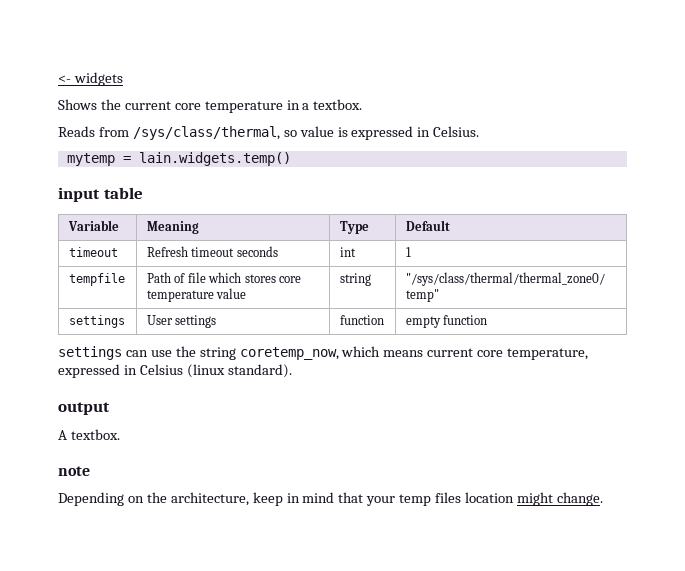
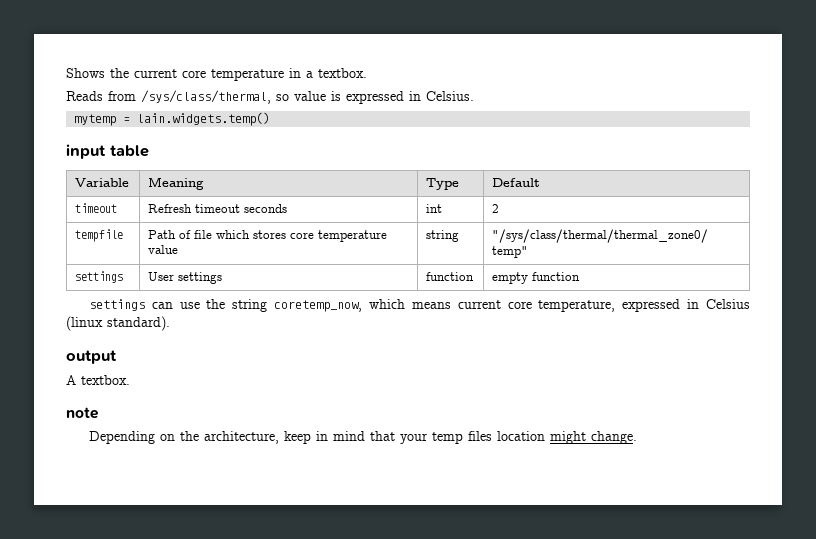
[58,72,123,86] <- widgets // -> (66, 73) none
[405,247,411,257] 1 -> [492,204,500,213] 2

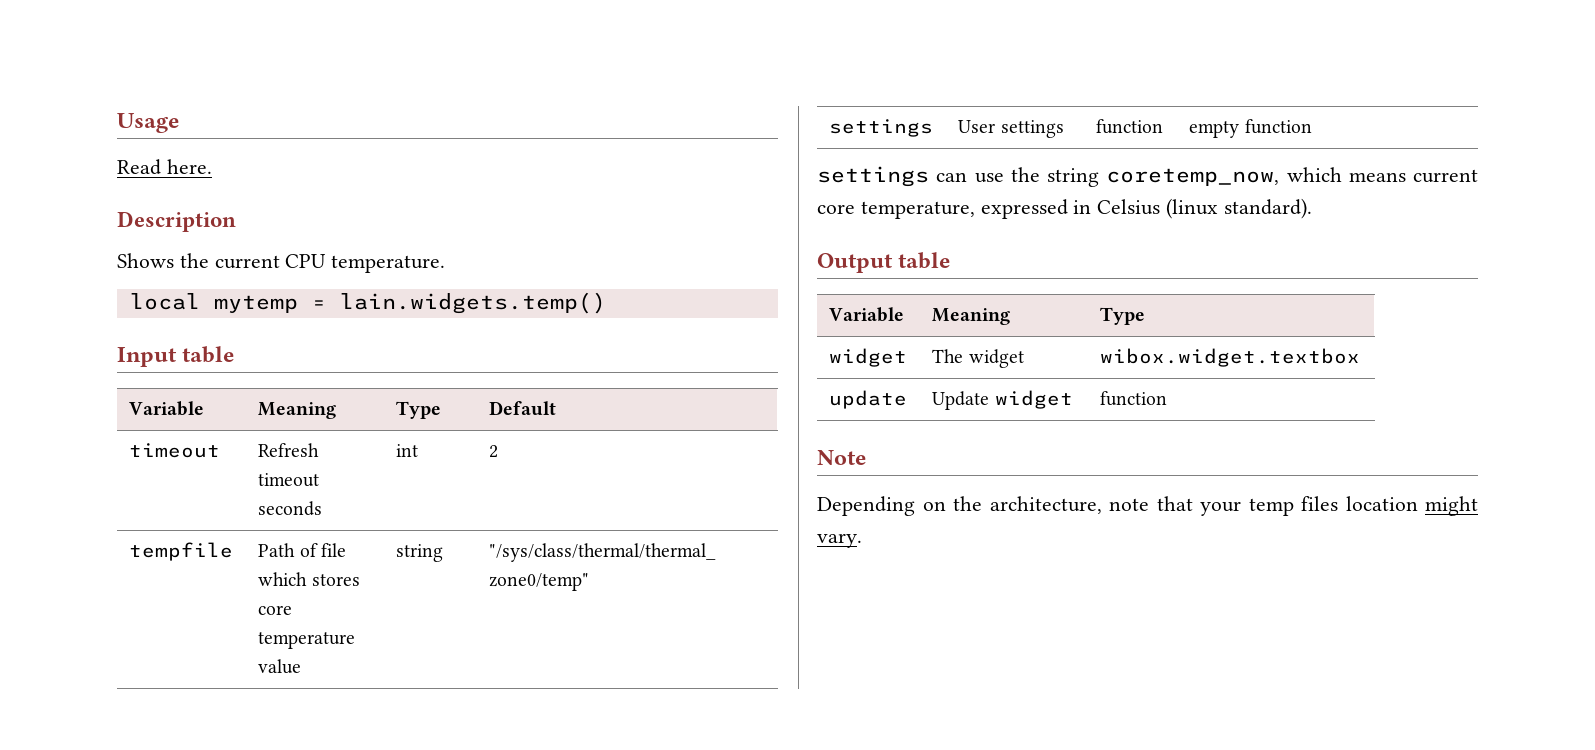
[66,68,367,81] [66,90,474,104] Shows the current core temperature in a textbox. // Reads from /sys/class/thermal, so value is expressed in Celsius. // -> [117,113,179,133] [117,159,212,175] [117,211,236,232] [117,253,446,273] [129,293,200,310] Usage // Read here. // Description // Shows the current CPU temperature. // local
[66,144,106,159] input -> [117,347,177,367] Input
[66,350,117,364] [66,375,130,385] [66,407,98,419] output // A textbox. // note -> [817,252,951,273] [829,307,905,322] [932,308,1011,325] [1100,307,1146,325] [829,348,908,367] [932,349,1024,368] [1100,348,1361,367] [829,390,908,409] [932,390,1073,410] [1100,391,1168,406] [817,450,866,465] Output table // Variable | Meaning | Type // widget | The widget | wibox.widget.textbox // update | Update widget | function // Note
[283,431,365,444] keep in mind -> [1109,498,1149,511] note
[590,431,637,444] change. -> [817,533,862,548] vary.

